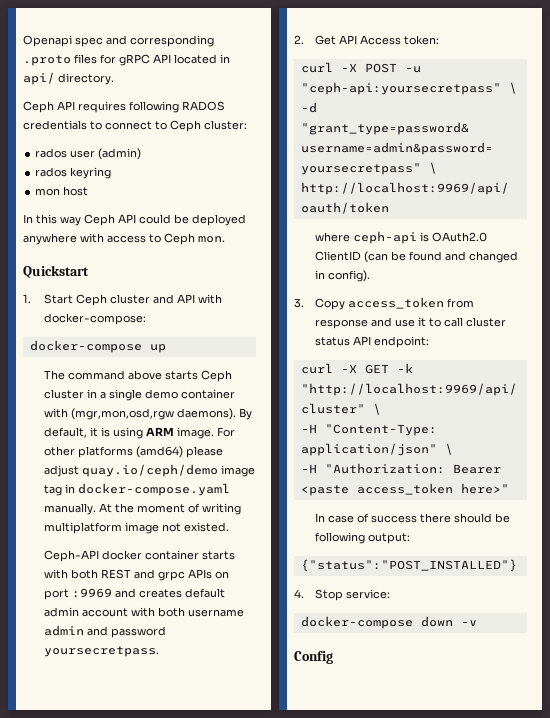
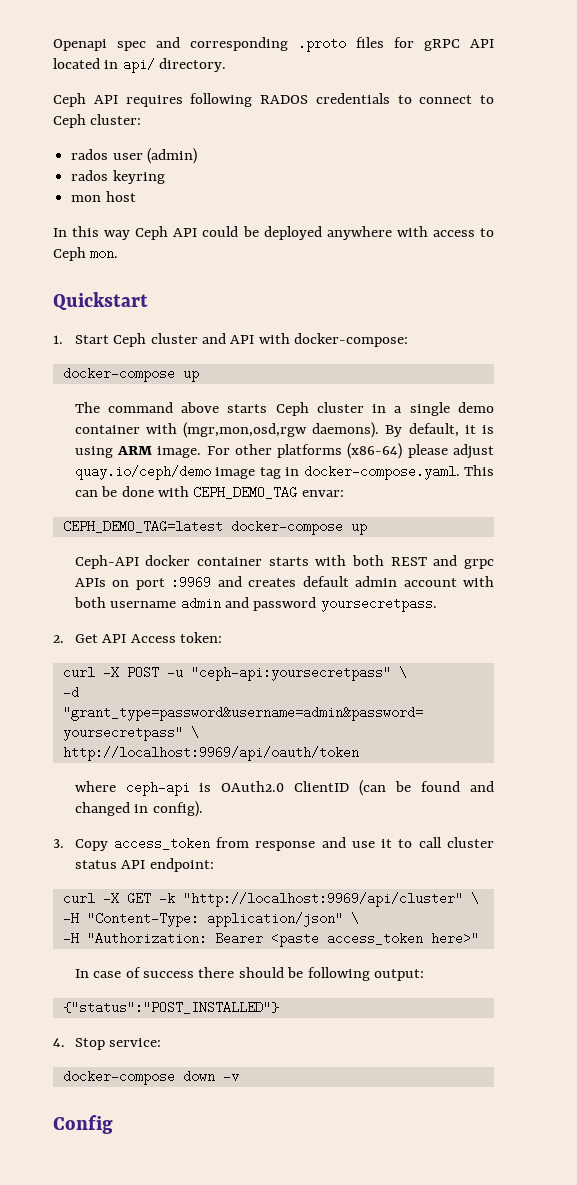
[136,446,184,458] (amd64) -> [347,443,403,459] (x86-64)
[78,483,231,496] [44,503,242,515] [44,522,230,534] docker-compose.yaml manually. At the moment of writing multiplatform image not existed. -> [303,465,494,480] [74,486,344,499] [62,520,367,535] docker-compose.yaml. This can be done with CEPH_DEMO_TAG envar: // CEPH_DEMO_TAG=latest docker-compose up

